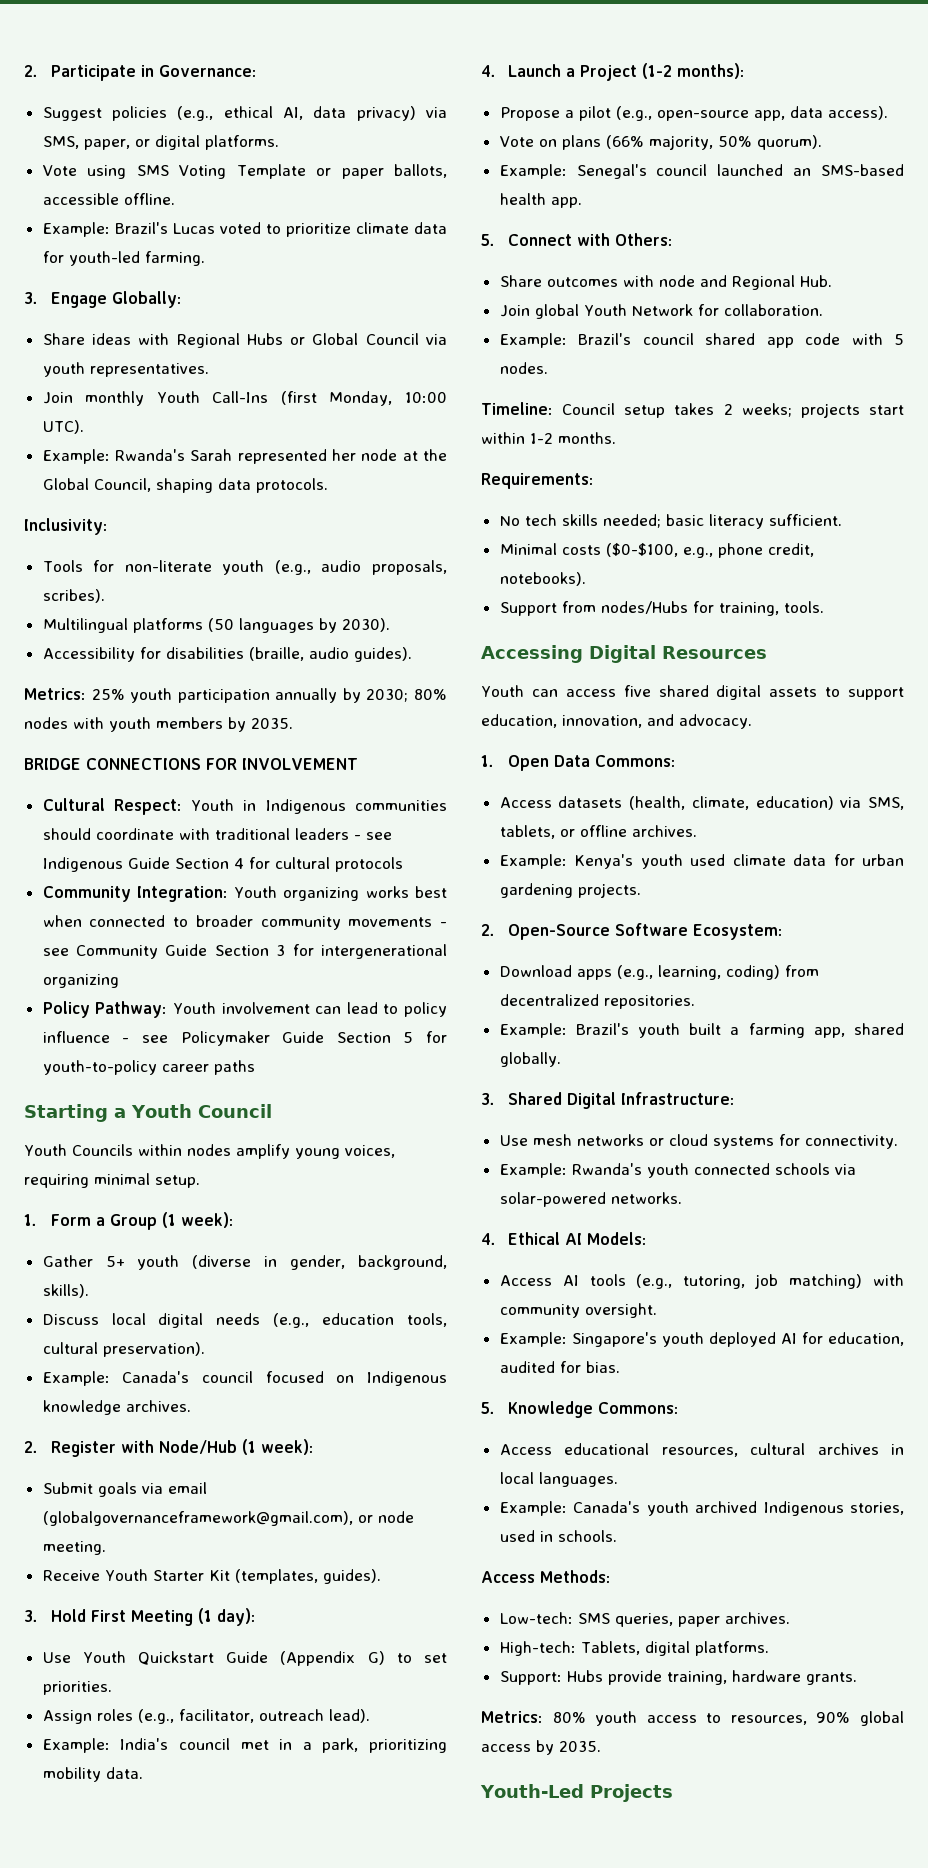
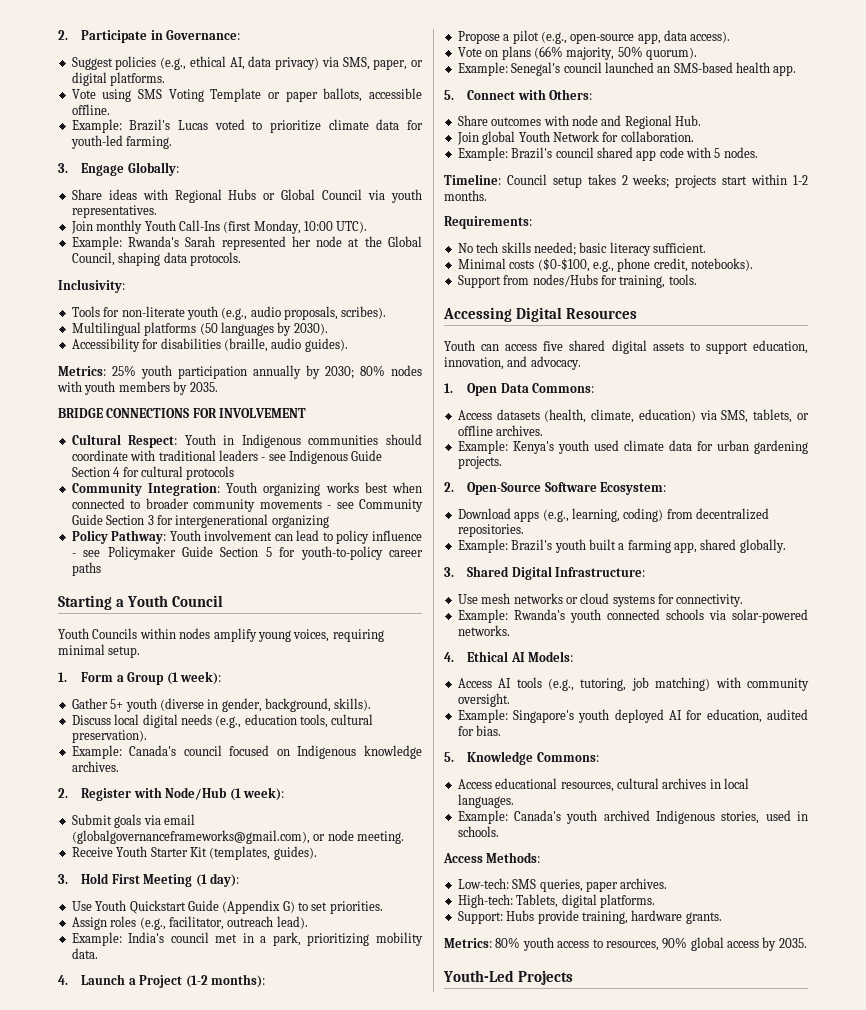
[42,1511,353,1526] (globalgovernanceframework@gmail.com), -> [71,830,310,844] (globalgovernanceframeworks@gmail.com),

